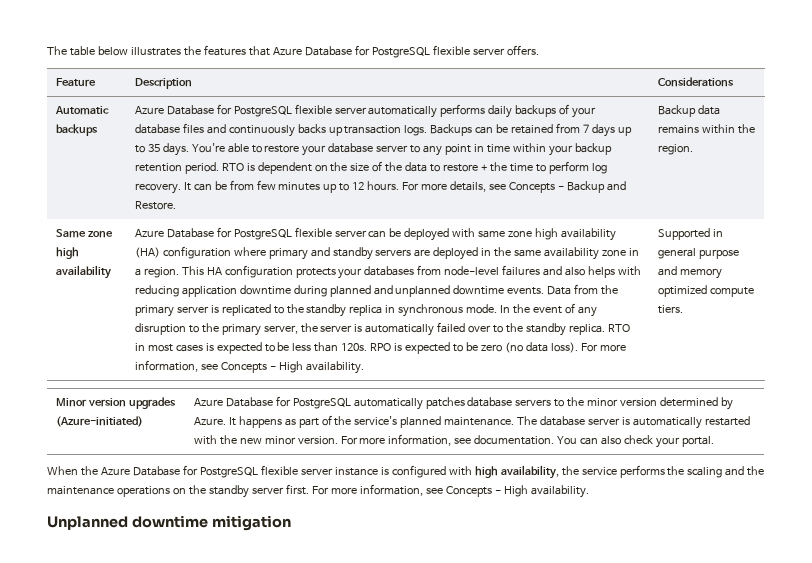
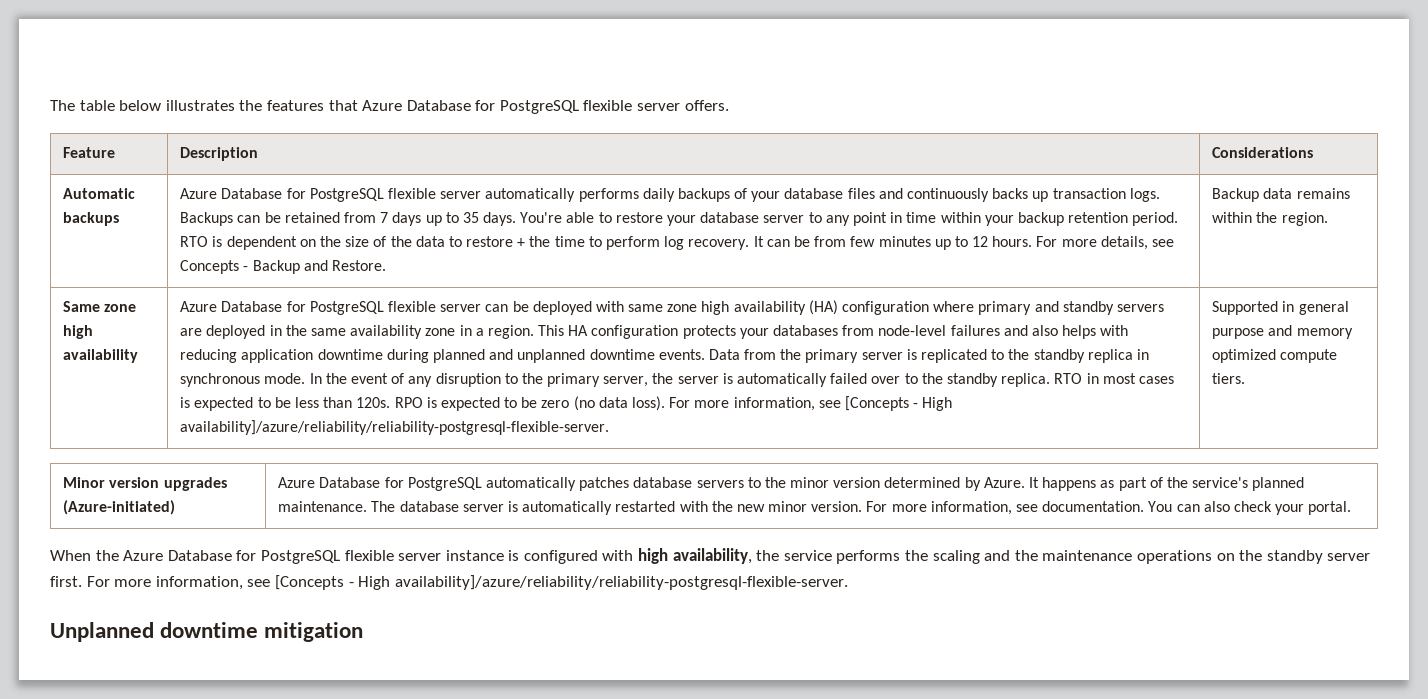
[220,361,364,374] Concepts - High availability. -> [844,396,953,411] [180,420,610,435] [Concepts - High availability]/azure/reliability/reliability-postgresql-flexible-server.
[445,485,589,498] Concepts - High availability. -> [274,575,848,590] [Concepts - High availability]/azure/reliability/reliability-postgresql-flexible-server.

